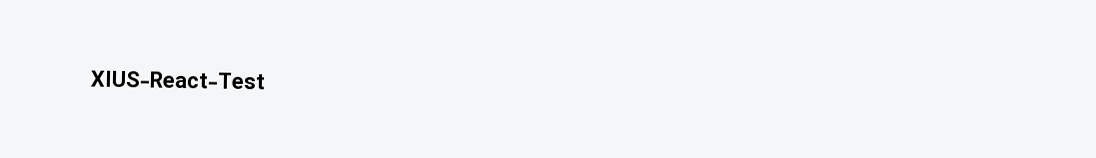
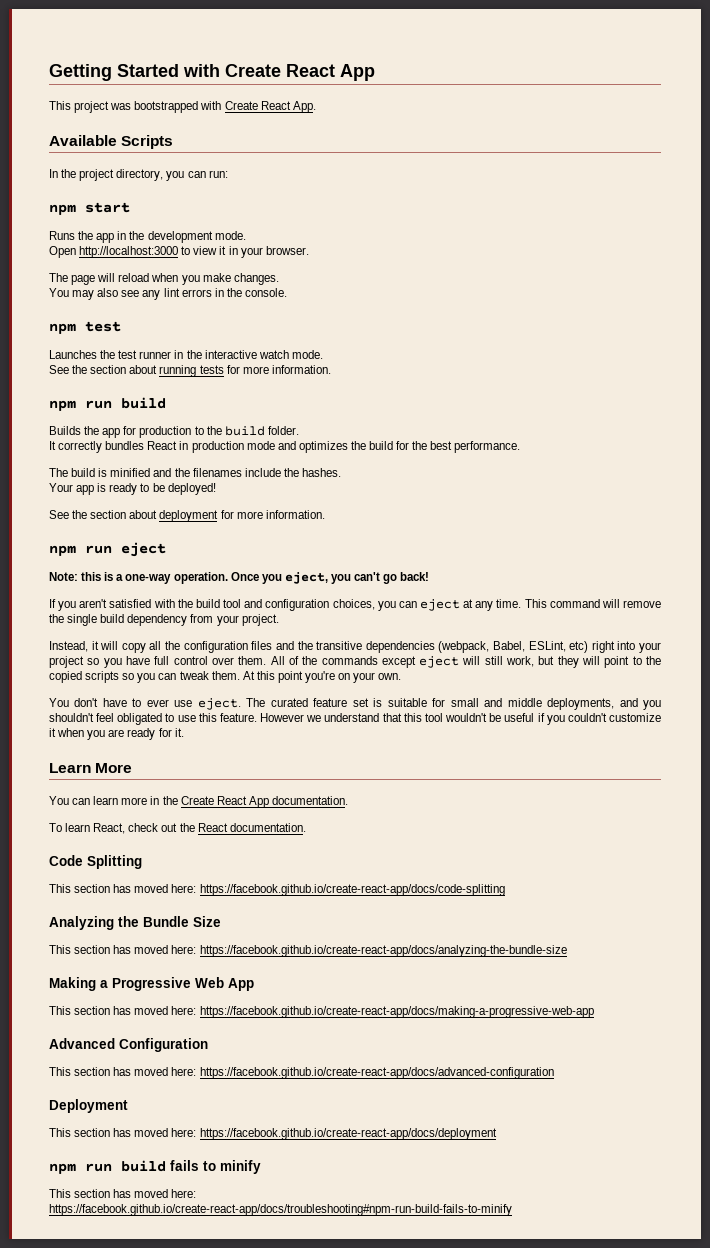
[90,70,266,90] XIUS-React-Test -> [49,64,375,81] [49,101,316,113] [49,135,174,149] [49,169,228,181] [49,202,130,215] [49,231,246,243] [49,246,309,258] [49,273,279,285] [49,288,287,300] [49,321,121,334] [49,350,323,359] [49,365,331,377] [49,397,166,411] [49,426,299,438] [49,441,521,453] [49,468,341,477] [49,483,216,495] [49,510,325,522] [49,542,166,557] [49,572,430,584] [49,599,661,611] [49,614,279,626] [49,641,661,653] [49,656,662,668] [49,671,402,683] [49,698,661,710] [49,713,661,725] [49,728,184,740] [49,763,133,773] [49,796,348,808] [49,823,306,834] [49,855,142,869] [49,884,505,896] [49,916,221,930] [49,945,567,957] [49,977,254,991] [49,1006,594,1018] [49,1038,208,1052] [49,1067,554,1079] [49,1099,128,1113] [49,1128,497,1140] [49,1160,261,1174] [49,1189,197,1198] [49,1204,512,1216] Getting Started with Create React App // This project was bootstrapped with Create React App. // Available Scripts // In the project directory, you can run: // npm start // Runs the app in the development mode. // Open http://localhost:3000 to view it in your browser. // The page will reload when you make changes. // You may also see any lint errors in the console. // npm test // Launches the test runner in the interactive watch mode. // See the section about running tests for more information. // npm run build // Builds the app for production to the build folder. // It correctly bundles React in production mode and optimizes the build for the best performance. // The build is minified and the filenames include the hashes. // Your app is ready to be deployed! // See the section about deployment for more information. // npm run eject // Note: this is a one-way operation. Once you eject, you can't go back! // If you aren't satisfied with the build tool and configuration choices, you can eject at any time. This command will remove the single build dependency from your project. // Instead, it will copy all the configuration files and the transitive dependencies (webpack, Babel, ESLint, etc) right into your project so you have full control over them. All of the commands except eject will still work, but they will point to the copied scripts so you can tweak them. At this point you're on your own. // You don't have to ever use eject. The curated feature set is suitable for small and middle deployments, and you shouldn't feel obligated to use this feature. However we understand that this tool wouldn't be useful if you couldn't customize it when you are ready for it. // Learn More // You can learn more in the Create React App documentation. // To learn React, check out the React documentation. // Code Splitting // This section has moved here: https://facebook.github.io/create-react-app/docs/code-splitting // Analyzing the Bundle Size // This section has moved here: https://facebook.github.io/create-react-app/docs/analyzing-the-bundle-size // Making a Progressive Web App // This section has moved here: https://facebook.github.io/create-react-app/docs/making-a-progressive-web-app // Advanced Configuration // This section has moved here: https://facebook.github.io/create-react-app/docs/advanced-configuration // Deployment // This section has moved here: https://facebook.github.io/create-react-app/docs/deployment // npm run build fails to minify // This section has moved here: https://facebook.github.io/create-react-app/docs/troubleshooting#npm-run-build-fails-to-minify

